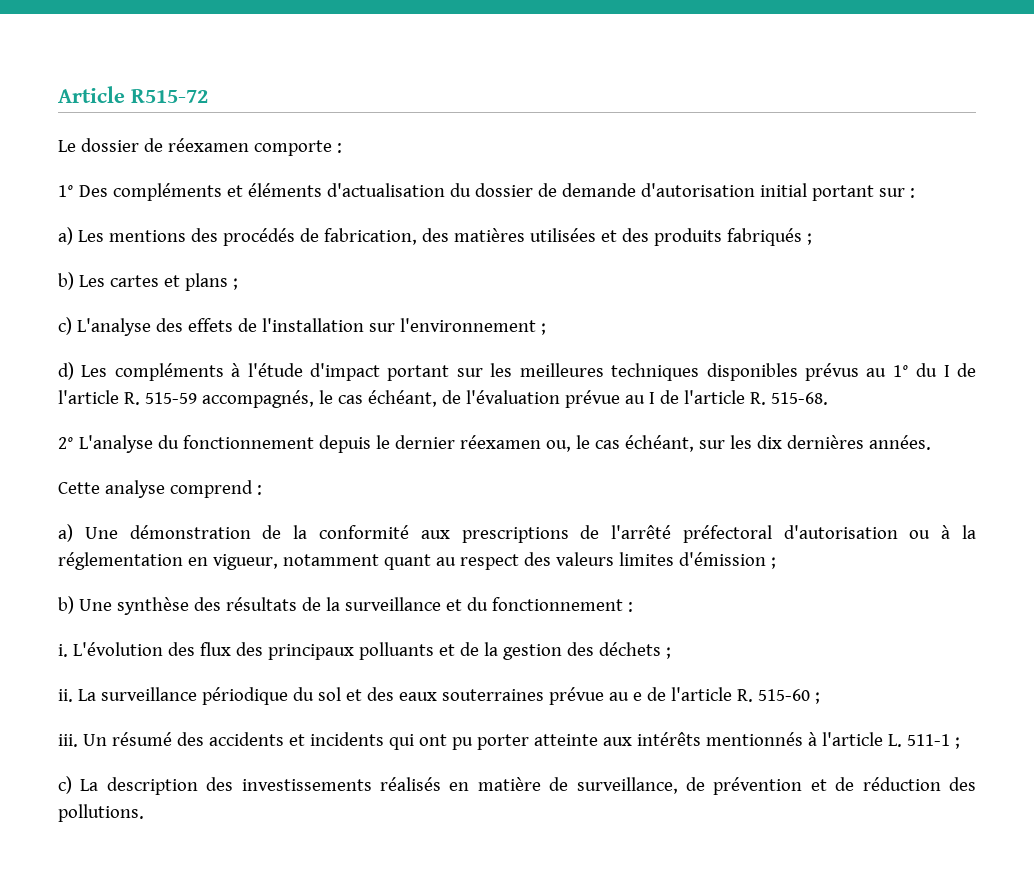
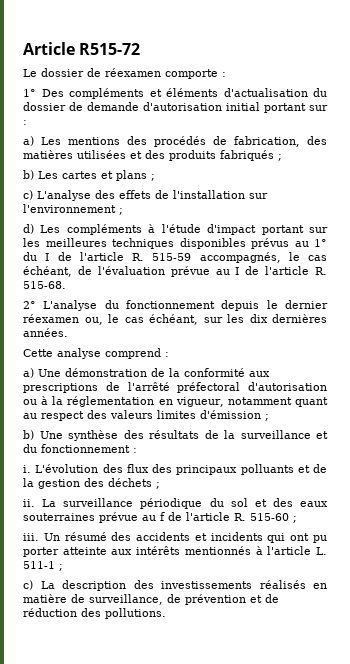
[632,692,642,701] e -> [160,512,165,521] f

